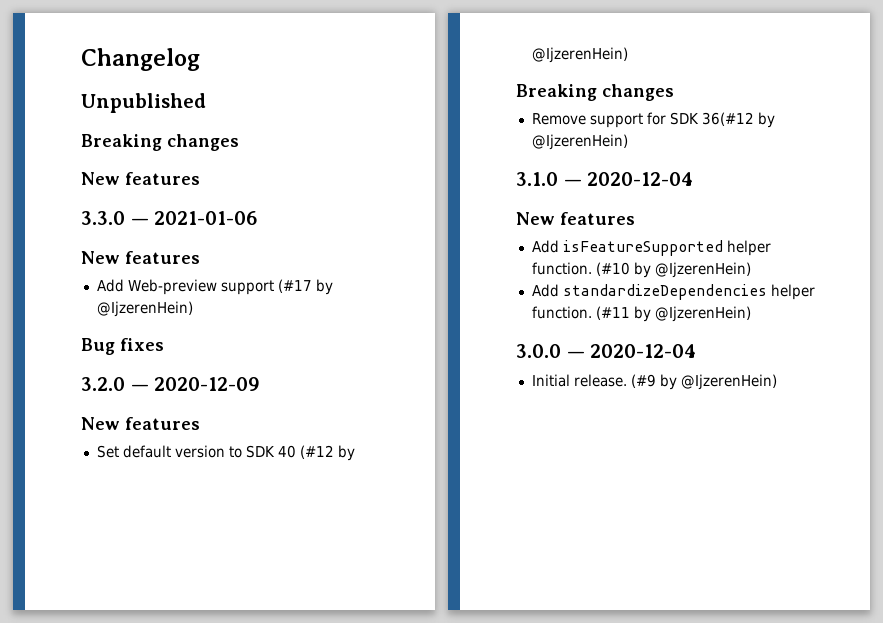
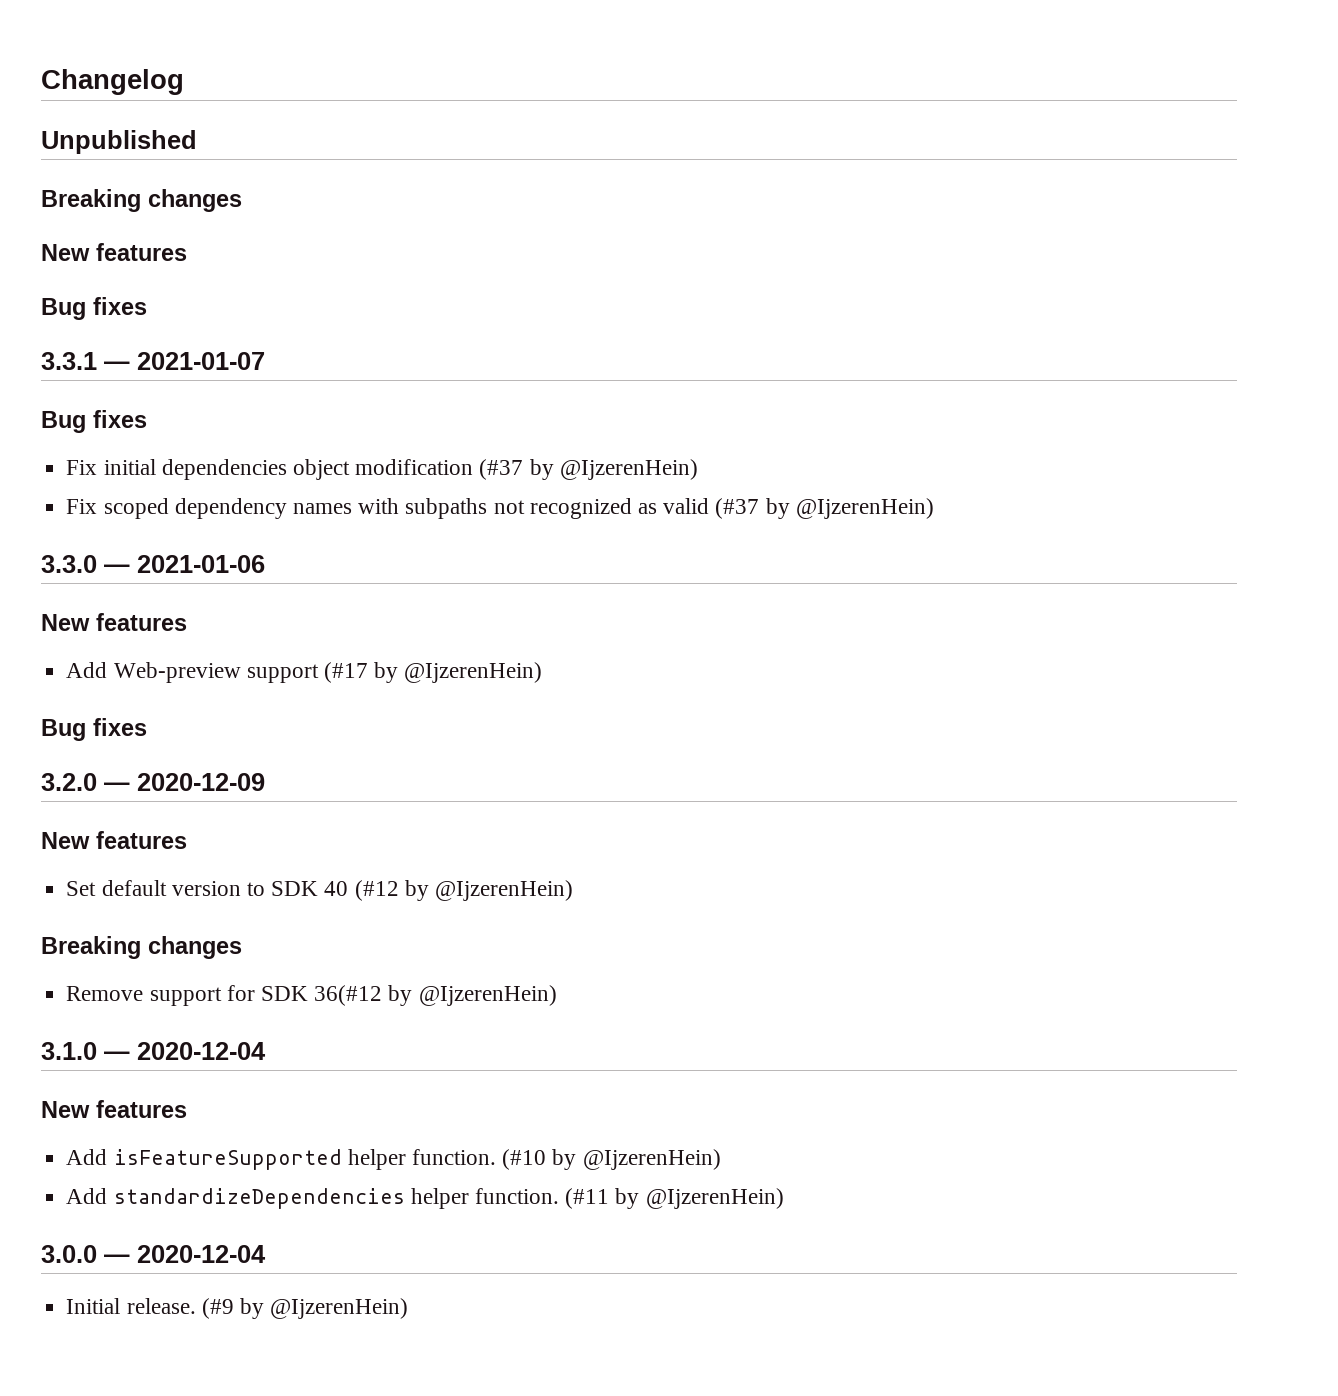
(200, 178) none -> [41,297,147,320] [41,352,265,370] [41,410,147,433] [66,459,698,480] [66,498,934,519] // Bug fixes // 3.3.1 — 2021-01-07 // Bug fixes // Fix initial dependencies object modification (#37 by @IjzerenHein) // Fix scoped dependency names with subpaths not recognized as valid (#37 by @IjzerenHein)

